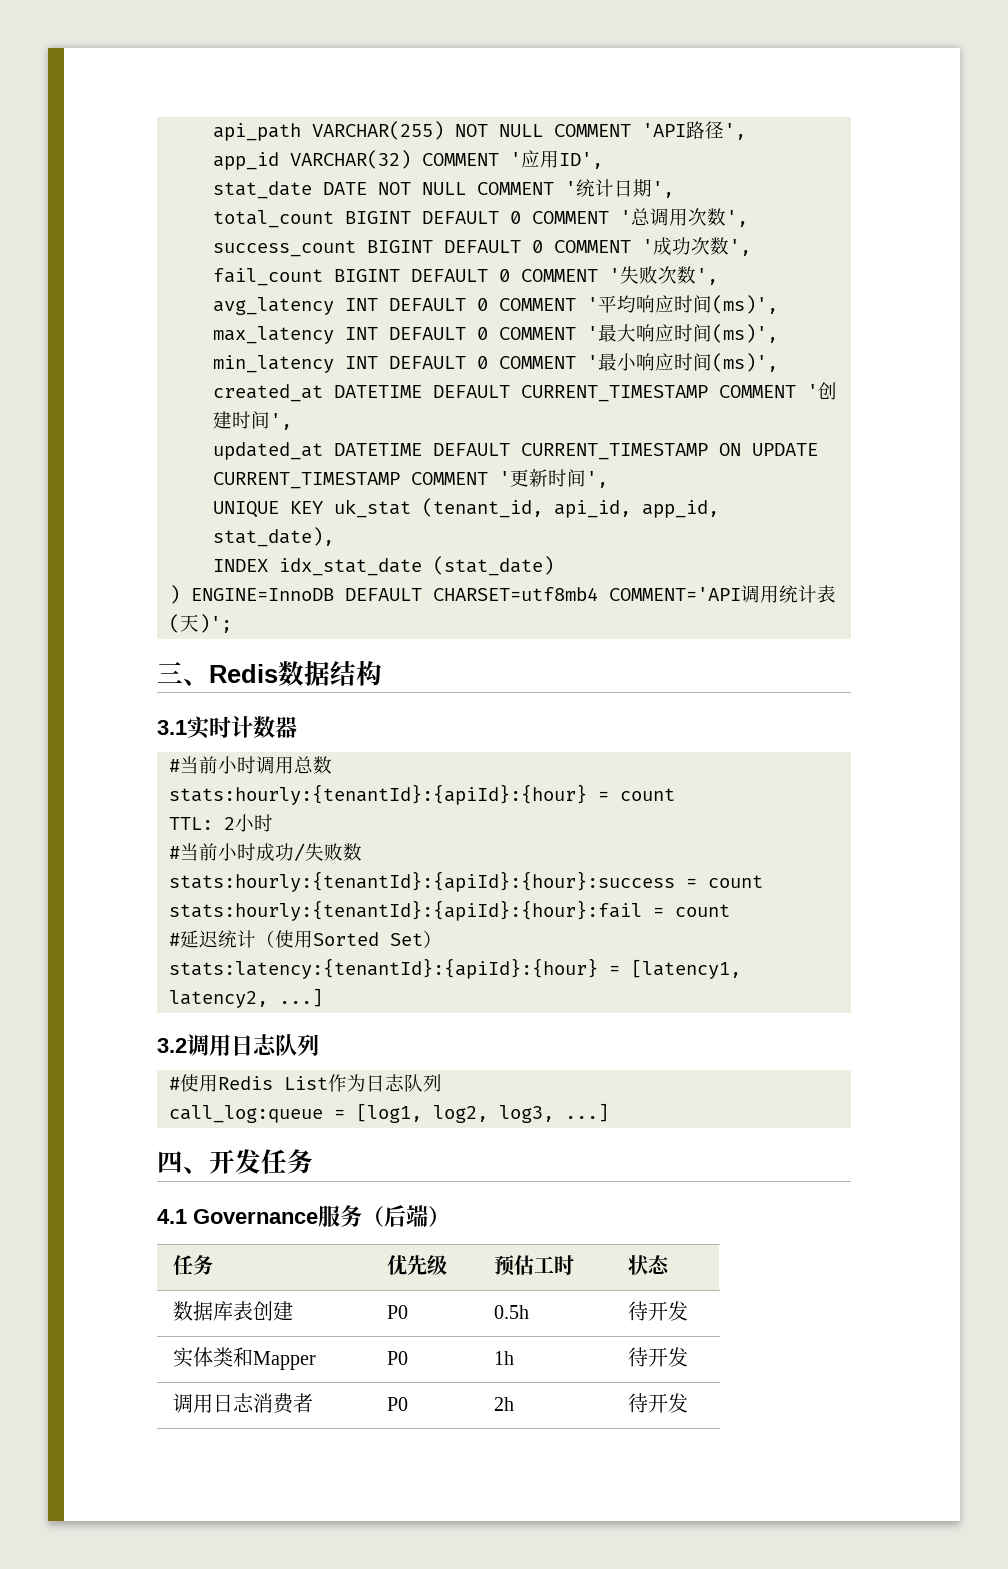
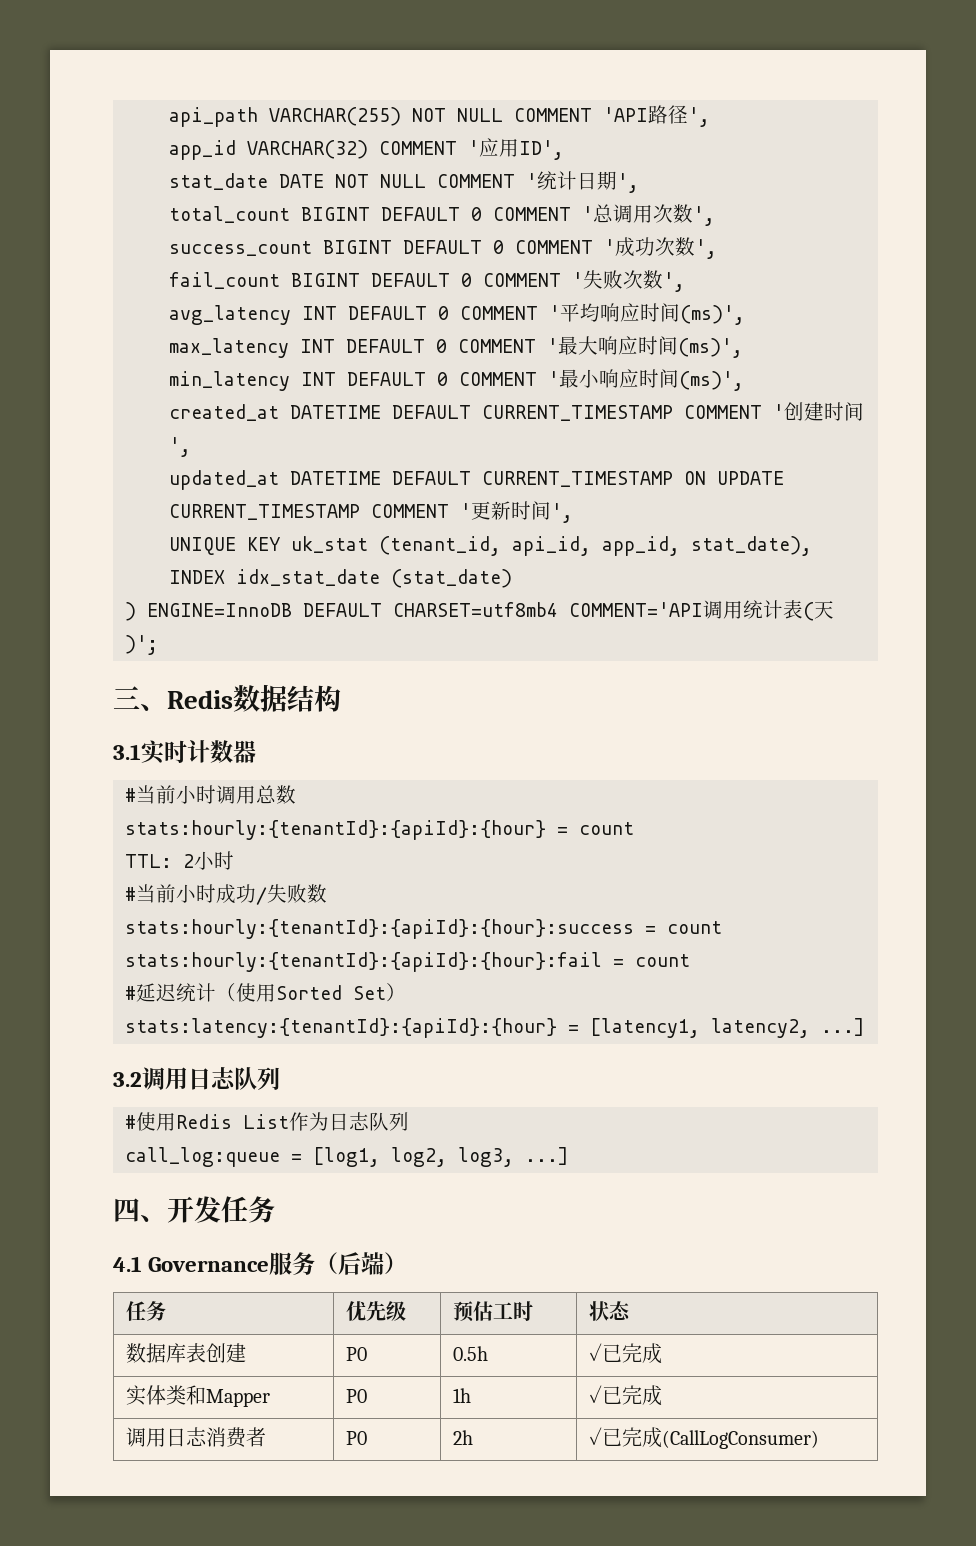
[627,1301,688,1321] 待开发 -> [589,1343,663,1364] ✓已完成
[627,1347,688,1367] 待开发 -> [589,1385,663,1406] ✓已完成
[627,1393,688,1413] 待开发 -> [589,1427,820,1449] ✓已完成(CallLogConsumer)

